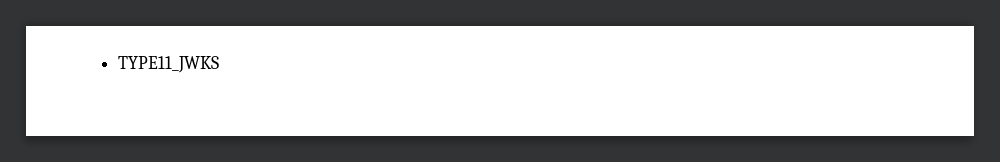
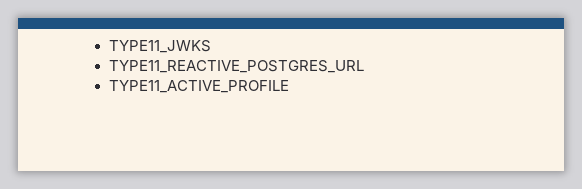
(220, 64) none -> [108,60,364,73] [108,80,289,93] // TYPE11_REACTIVE_POSTGRES_URL // TYPE11_ACTIVE_PROFILE

